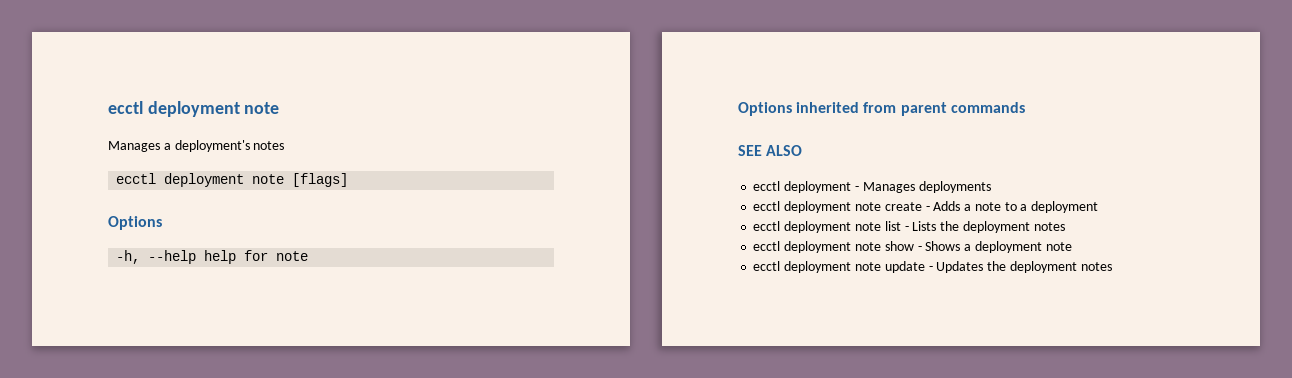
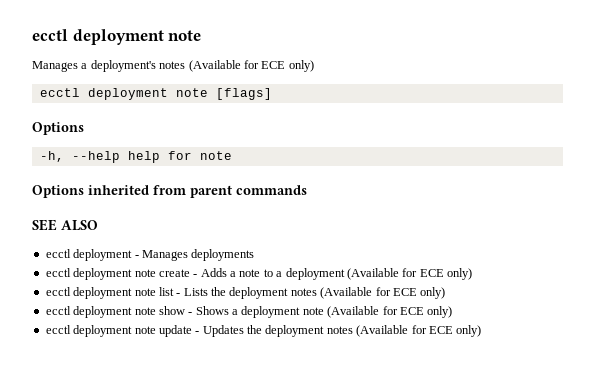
(285, 145) none -> [188,60,314,72] (Available for ECE only)
(1099, 207) none -> [346,268,472,280] (Available for ECE only)
(1065, 226) none -> [320,287,446,299] (Available for ECE only)
(1072, 246) none -> [327,306,453,318] (Available for ECE only)
(1112, 266) none -> [356,325,482,337] (Available for ECE only)

